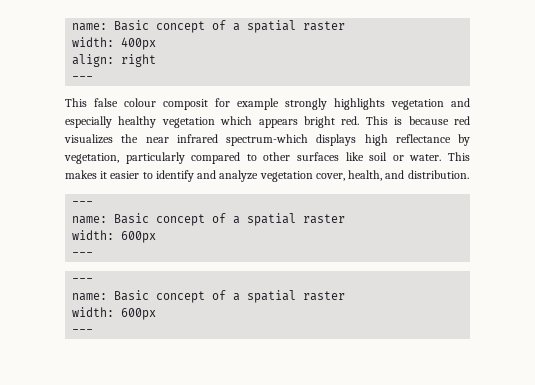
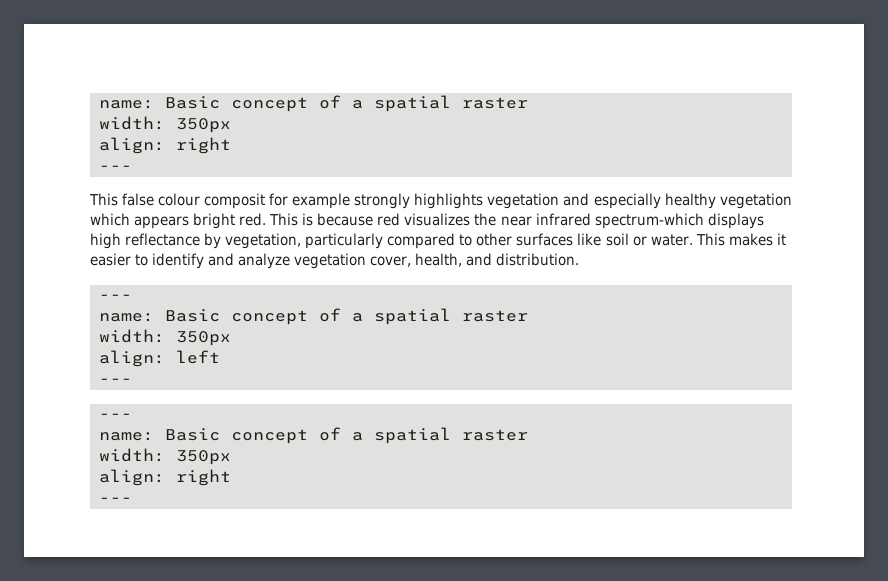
[72,20,346,33] [72,37,157,50] name: Basic concept of a spatial raster // width: 400px -> [99,95,528,112] [99,116,231,133] name: Basic concept of a spatial raster // width: 350px
[121,231,157,243] 600px -> [176,331,231,346] [99,350,220,367] 350px // align: left
[121,308,157,320] 600px -> [176,450,231,465] [99,469,231,486] 350px // align: right

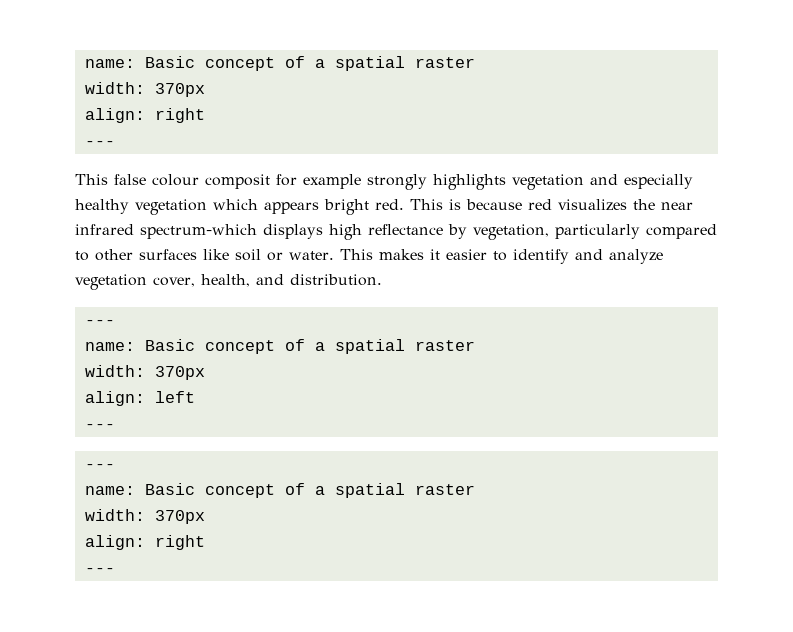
[99,95,528,112] [99,116,231,133] name: Basic concept of a spatial raster // width: 350px -> [84,56,475,71] [84,82,205,97] name: Basic concept of a spatial raster // width: 370px
[176,331,231,346] 350px -> [154,366,205,380] 370px
[176,450,231,465] 350px -> [154,510,205,524] 370px

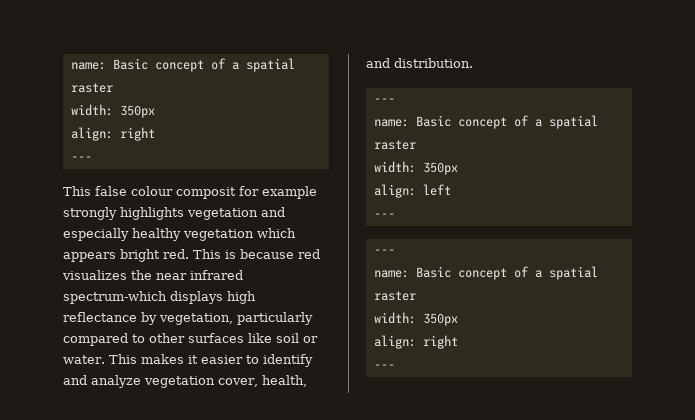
[84,56,475,71] [84,82,205,97] name: Basic concept of a spatial raster // width: 370px -> [70,58,295,72] [70,83,113,93] [70,104,155,118] name: Basic concept of a spatial raster // width: 350px
[154,366,205,380] 370px -> [422,162,458,175] 350px
[154,510,205,524] 370px -> [422,313,458,326] 350px

